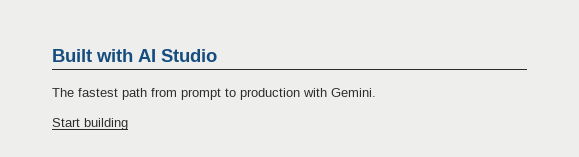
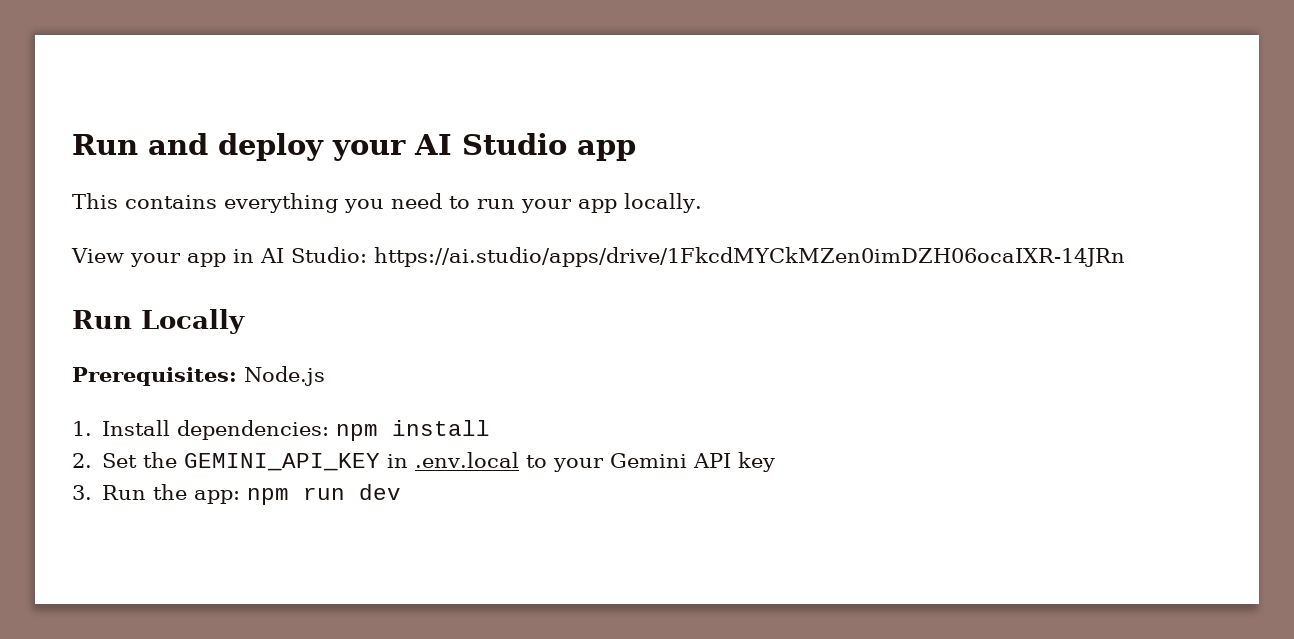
[52,49,217,62] [52,88,376,100] [52,118,128,130] Built with AI Studio // The fastest path from prompt to production with Gemini. // Start building -> [72,133,636,161] [72,193,702,213] [71,247,1125,267] [72,309,245,334] [72,366,325,386] [72,420,491,441] [72,452,776,472] [72,484,402,505] Run and deploy your AI Studio app // This contains everything you need to run your app locally. // View your app in AI Studio: https://ai.studio/apps/drive/1FkcdMYCkMZen0imDZH06ocaIXR-14JRn // Run Locally // Prerequisites: Node.js // 1. Install dependencies: npm install // 2. Set the GEMINI_API_KEY in .env.local to your Gemini API key // 3. Run the app: npm run dev

